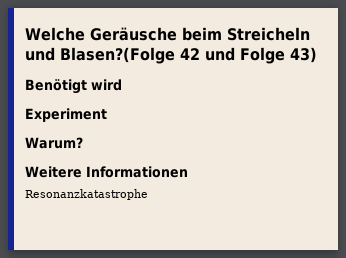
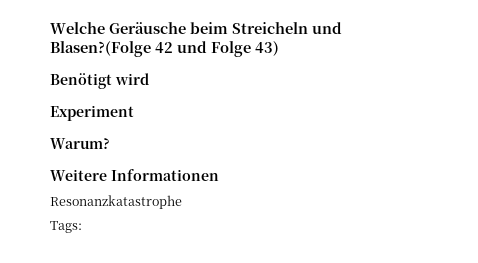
(148, 194) none -> [50,221,82,233] // Tags:

